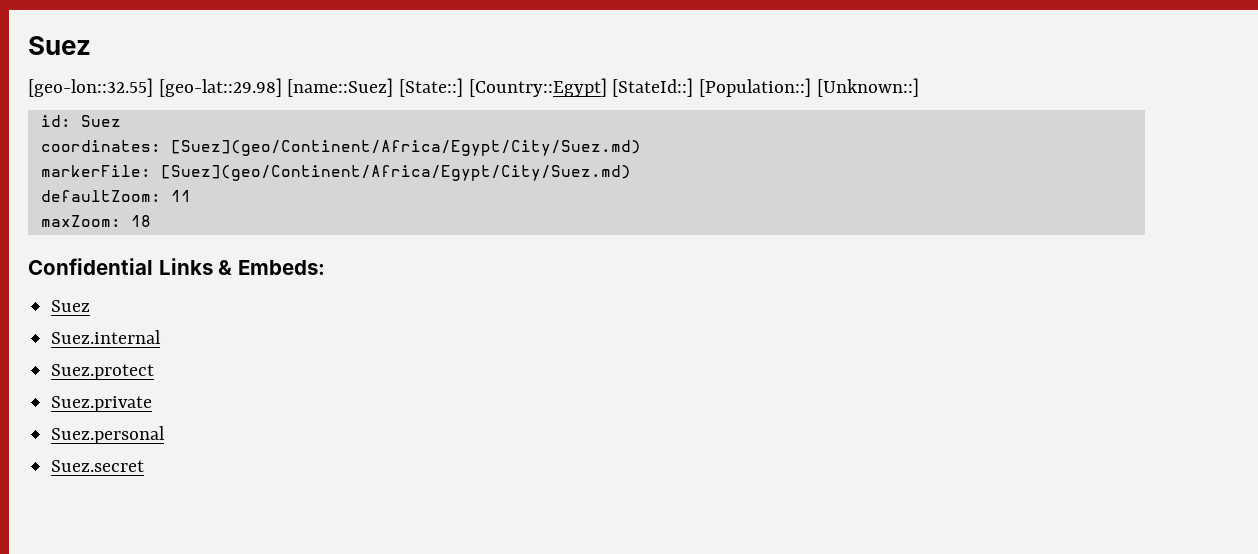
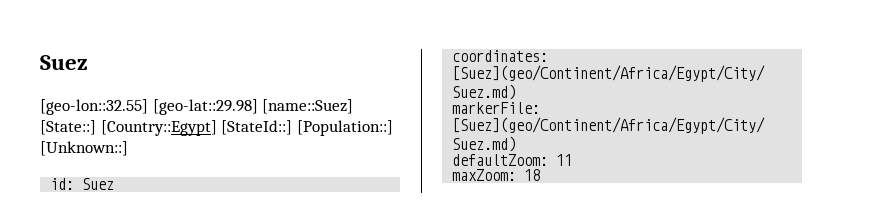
[28,258,325,275] [51,300,91,312] [51,330,162,344] [51,364,155,380] [51,396,153,412] [51,426,166,444] [51,460,145,472] // Confidential Links & Embeds: // Suez // Suez.internal // Suez.protect // Suez.private // Suez.personal // Suez.secret -> (541, 175) none

